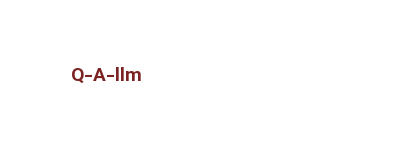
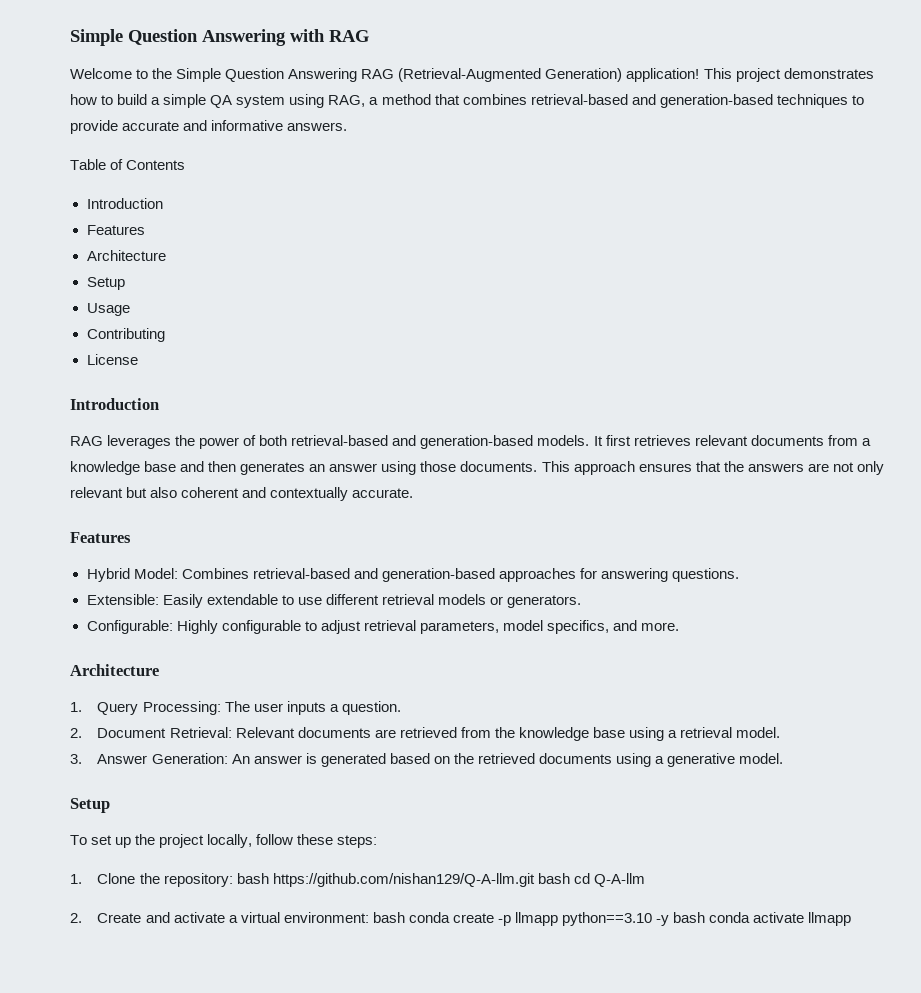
[71,67,142,84] Q-A-llm -> [70,29,369,46] [70,68,874,82] [70,94,864,108] [70,120,348,134] [70,159,186,170] [86,198,163,209] [86,225,145,235] [86,250,166,261] [86,277,125,290] [86,303,130,316] [86,328,165,342] [86,354,138,365] [70,398,159,410] [70,435,871,449] [70,461,884,475] [70,487,414,501] [70,532,131,543] [86,568,739,582] [86,594,581,608] [86,620,679,634] [70,664,159,676] [70,701,401,715] [70,727,781,741] [70,753,784,767] [70,798,110,813] [70,834,378,848] [70,873,645,887] [70,912,852,926] Simple Question Answering with RAG // Welcome to the Simple Question Answering RAG (Retrieval-Augmented Generation) application! This project demonstrates how to build a simple QA system using RAG, a method that combines retrieval-based and generation-based techniques to provide accurate and informative answers. // Table of Contents // Introduction // Features // Architecture // Setup // Usage // Contributing // License // Introduction // RAG leverages the power of both retrieval-based and generation-based models. It first retrieves relevant documents from a knowledge base and then generates an answer using those documents. This approach ensures that the answers are not only relevant but also coherent and contextually accurate. // Features // Hybrid Model: Combines retrieval-based and generation-based approaches for answering questions. // Extensible: Easily extendable to use different retrieval models or generators. // Configurable: Highly configurable to adjust retrieval parameters, model specifics, and more. // Architecture // 1. Query Processing: The user inputs a question. // 2. Document Retrieval: Relevant documents are retrieved from the knowledge base using a retrieval model. // 3. Answer Generation: An answer is generated based on the retrieved documents using a generative model. // Setup // To set up the project locally, follow these steps: // 1. Clone the repository: bash https://github.com/nishan129/Q-A-llm.git bash cd Q-A-llm // 2. Create and activate a virtual environment: bash conda create -p llmapp python==3.10 -y bash conda activate llmapp

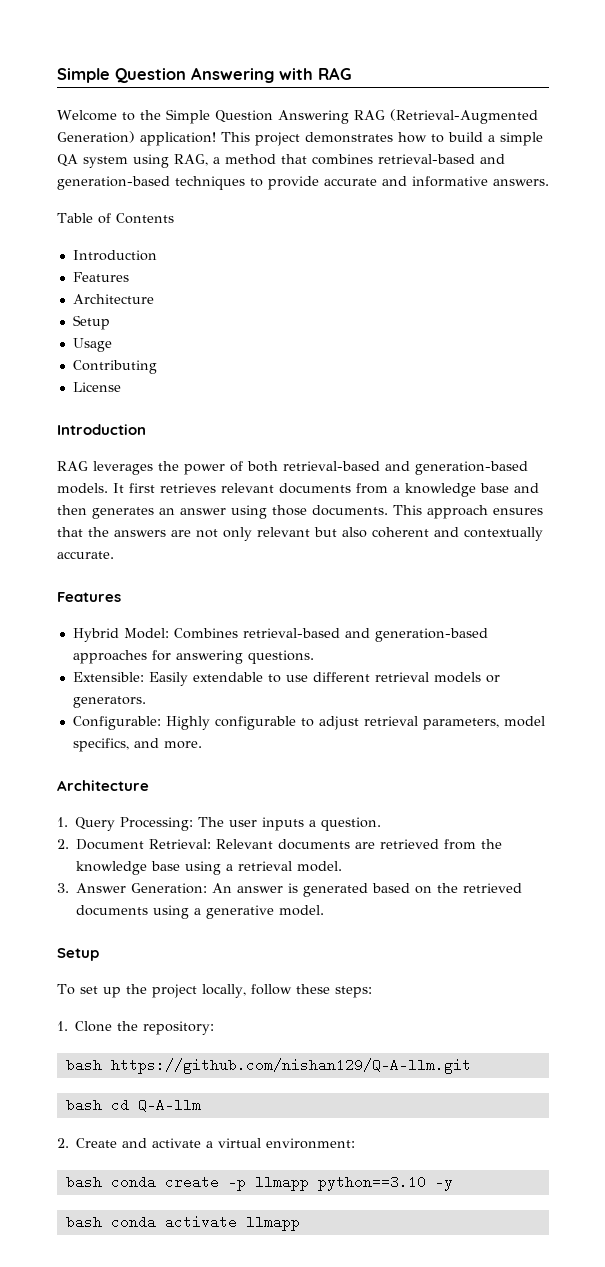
(233, 880) none -> (215, 1028) //
(535, 880) none -> (471, 1066) //
(369, 917) none -> (356, 1143) //
(670, 920) none -> (453, 1183) //

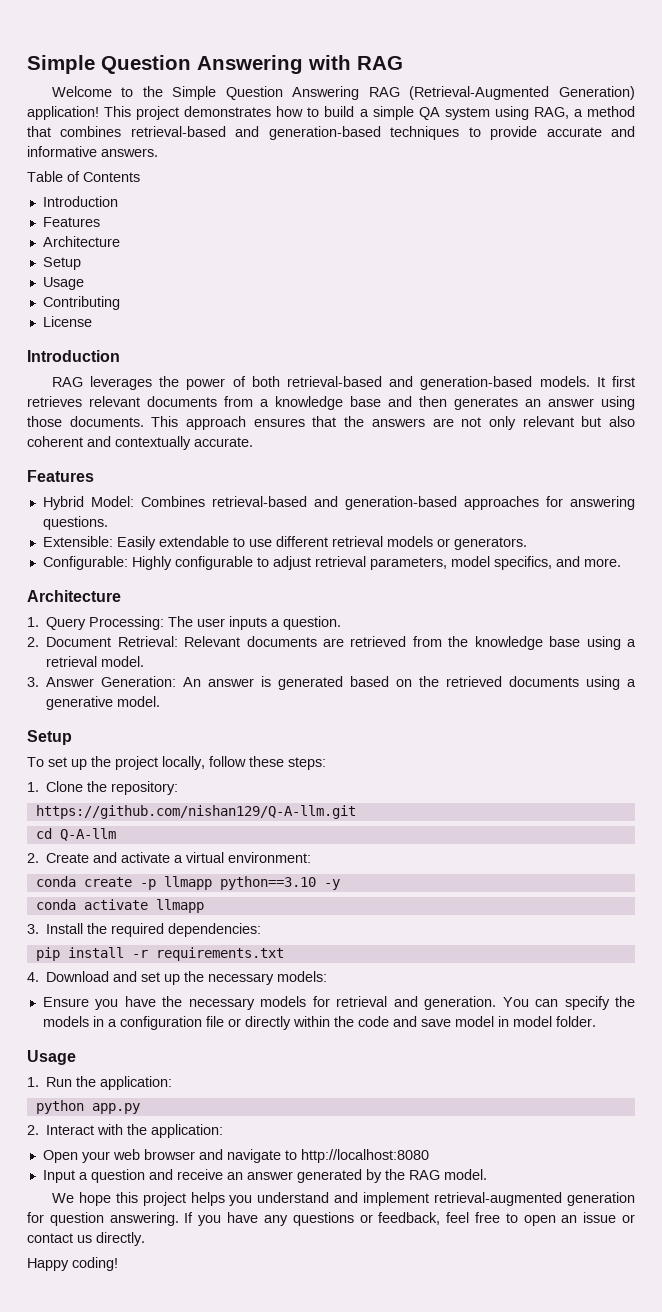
[65,1058,102,1072] bash -> (179, 788) none
[65,1098,102,1112] bash -> (356, 812) none
[65,1175,102,1189] bash -> (312, 857) none
[65,1215,102,1229] bash -> (340, 884) none
(300, 1223) none -> [27,923,262,937] [35,947,284,961] [27,971,328,985] [42,996,635,1010] [42,1016,596,1030] [27,1050,76,1065] [27,1076,173,1090] [35,1100,140,1114] [27,1124,224,1138] [42,1149,429,1163] [42,1169,487,1183] [51,1192,635,1206] [27,1212,635,1226] [27,1232,145,1246] [27,1257,118,1271] // 3. Install the required dependencies: // pip install -r requirements.txt // 4. Download and set up the necessary models: // Ensure you have the necessary models for retrieval and generation. You can specify the models in a configuration file or directly within the code and save model in model folder. // Usage // 1. Run the application: // python app.py // 2. Interact with the application: // Open your web browser and navigate to http://localhost:8080 // Input a question and receive an answer generated by the RAG model. // We hope this project helps you understand and implement retrieval-augmented generation for question answering. If you have any questions or feedback, feel free to open an issue or contact us directly. // Happy coding!

